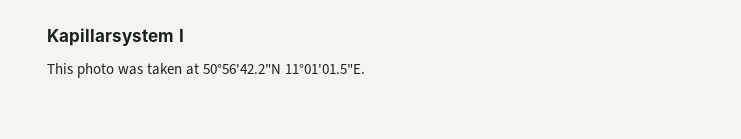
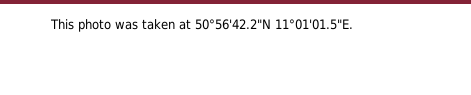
[47,28,184,46] Kapillarsystem I // -> (50, 24) none

